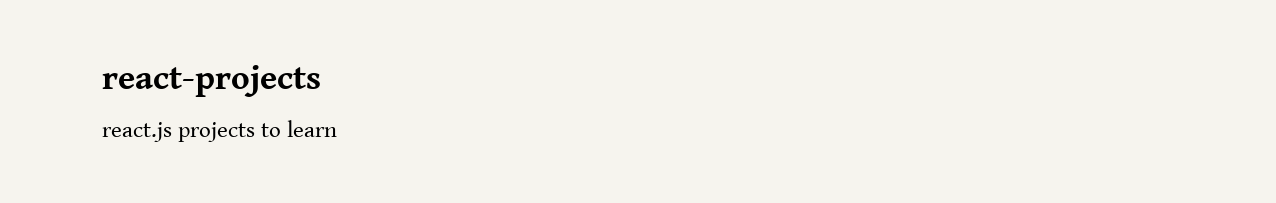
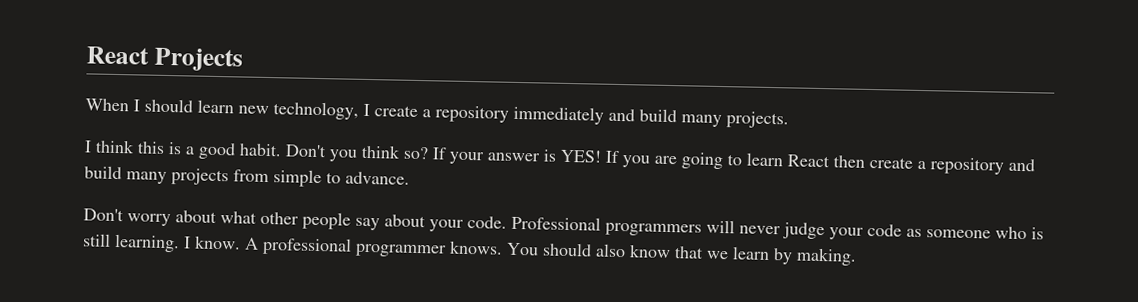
[102,65,321,97] [102,120,338,142] react-projects // react.js projects to learn -> [86,46,243,72] [85,98,789,129] [84,139,1035,175] [84,165,410,188] [83,208,1044,240] [83,233,857,266] React Projects // When I should learn new technology, I create a repository immediately and build many projects. // I think this is a good habit. Don't you think so? If your answer is YES! If you are going to learn React then create a repository and build many projects from simple to advance. // Don't worry about what other people say about your code. Professional programmers will never judge your code as someone who is still learning. I know. A professional programmer knows. You should also know that we learn by making.

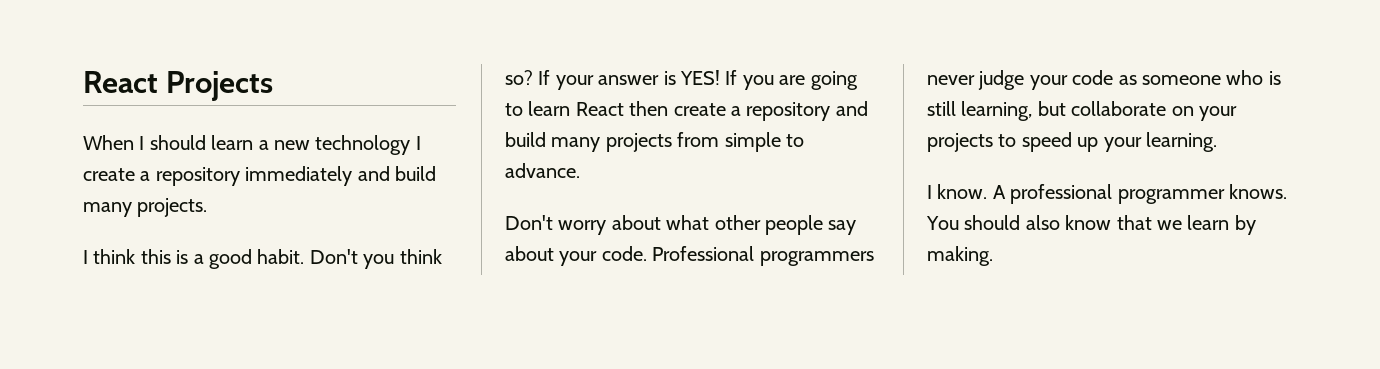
[238,101,359,120] new technology, -> [258,135,411,155] a new technology
[706,219,735,234] will -> (874, 258) none
(111, 240) none -> [961,101,1237,121] [927,132,1142,152] learning, but collaborate on your projects to speed up your
(180, 243) none -> (1217, 142) //

